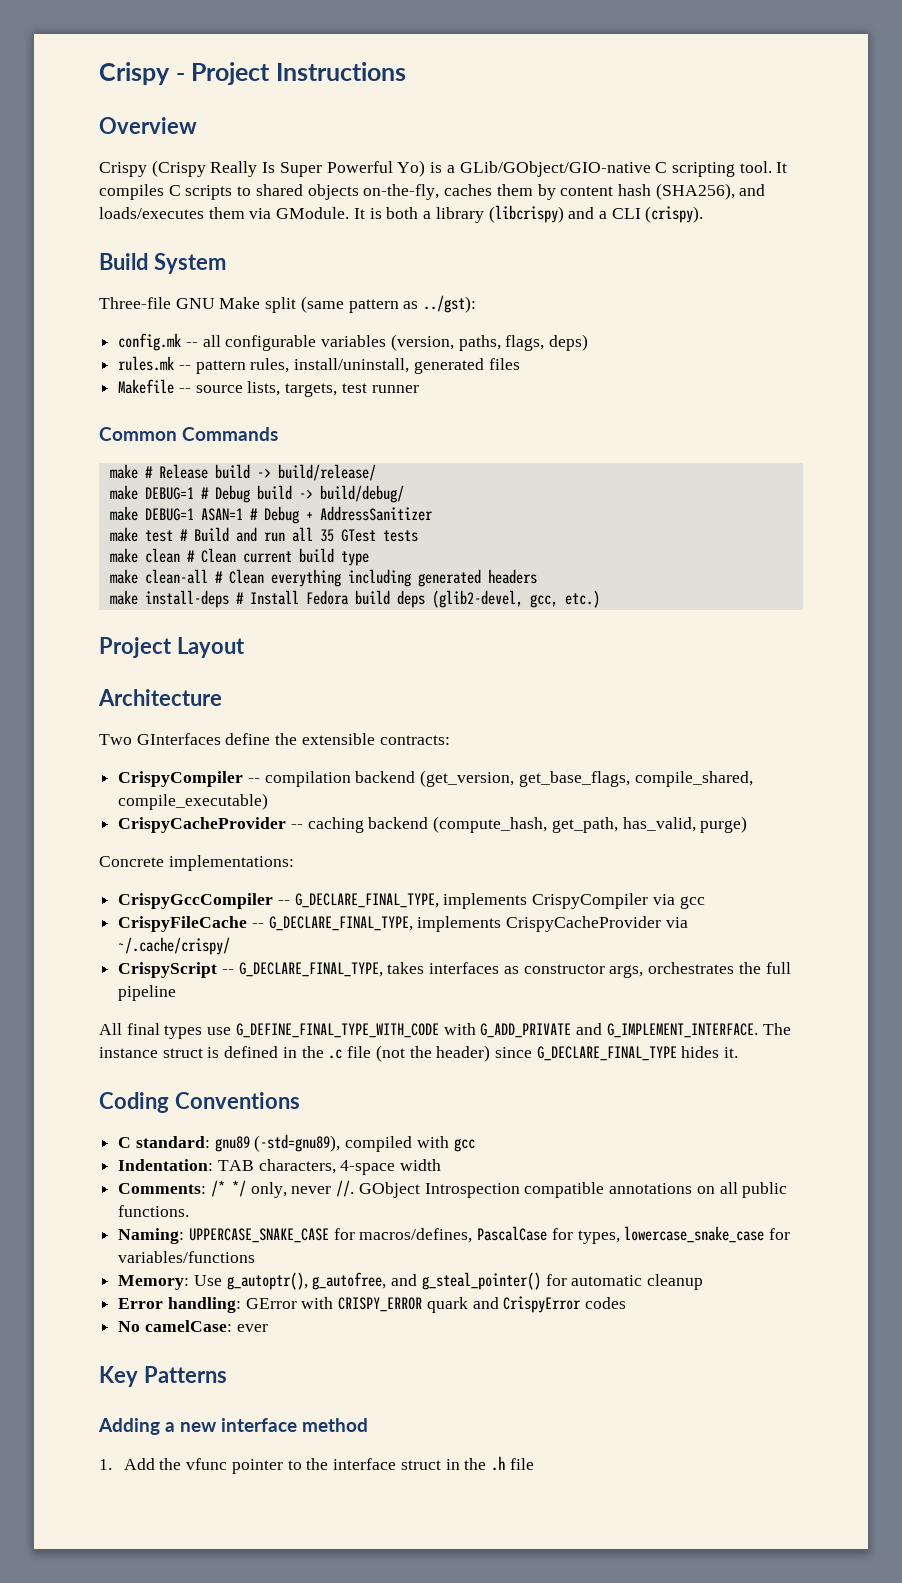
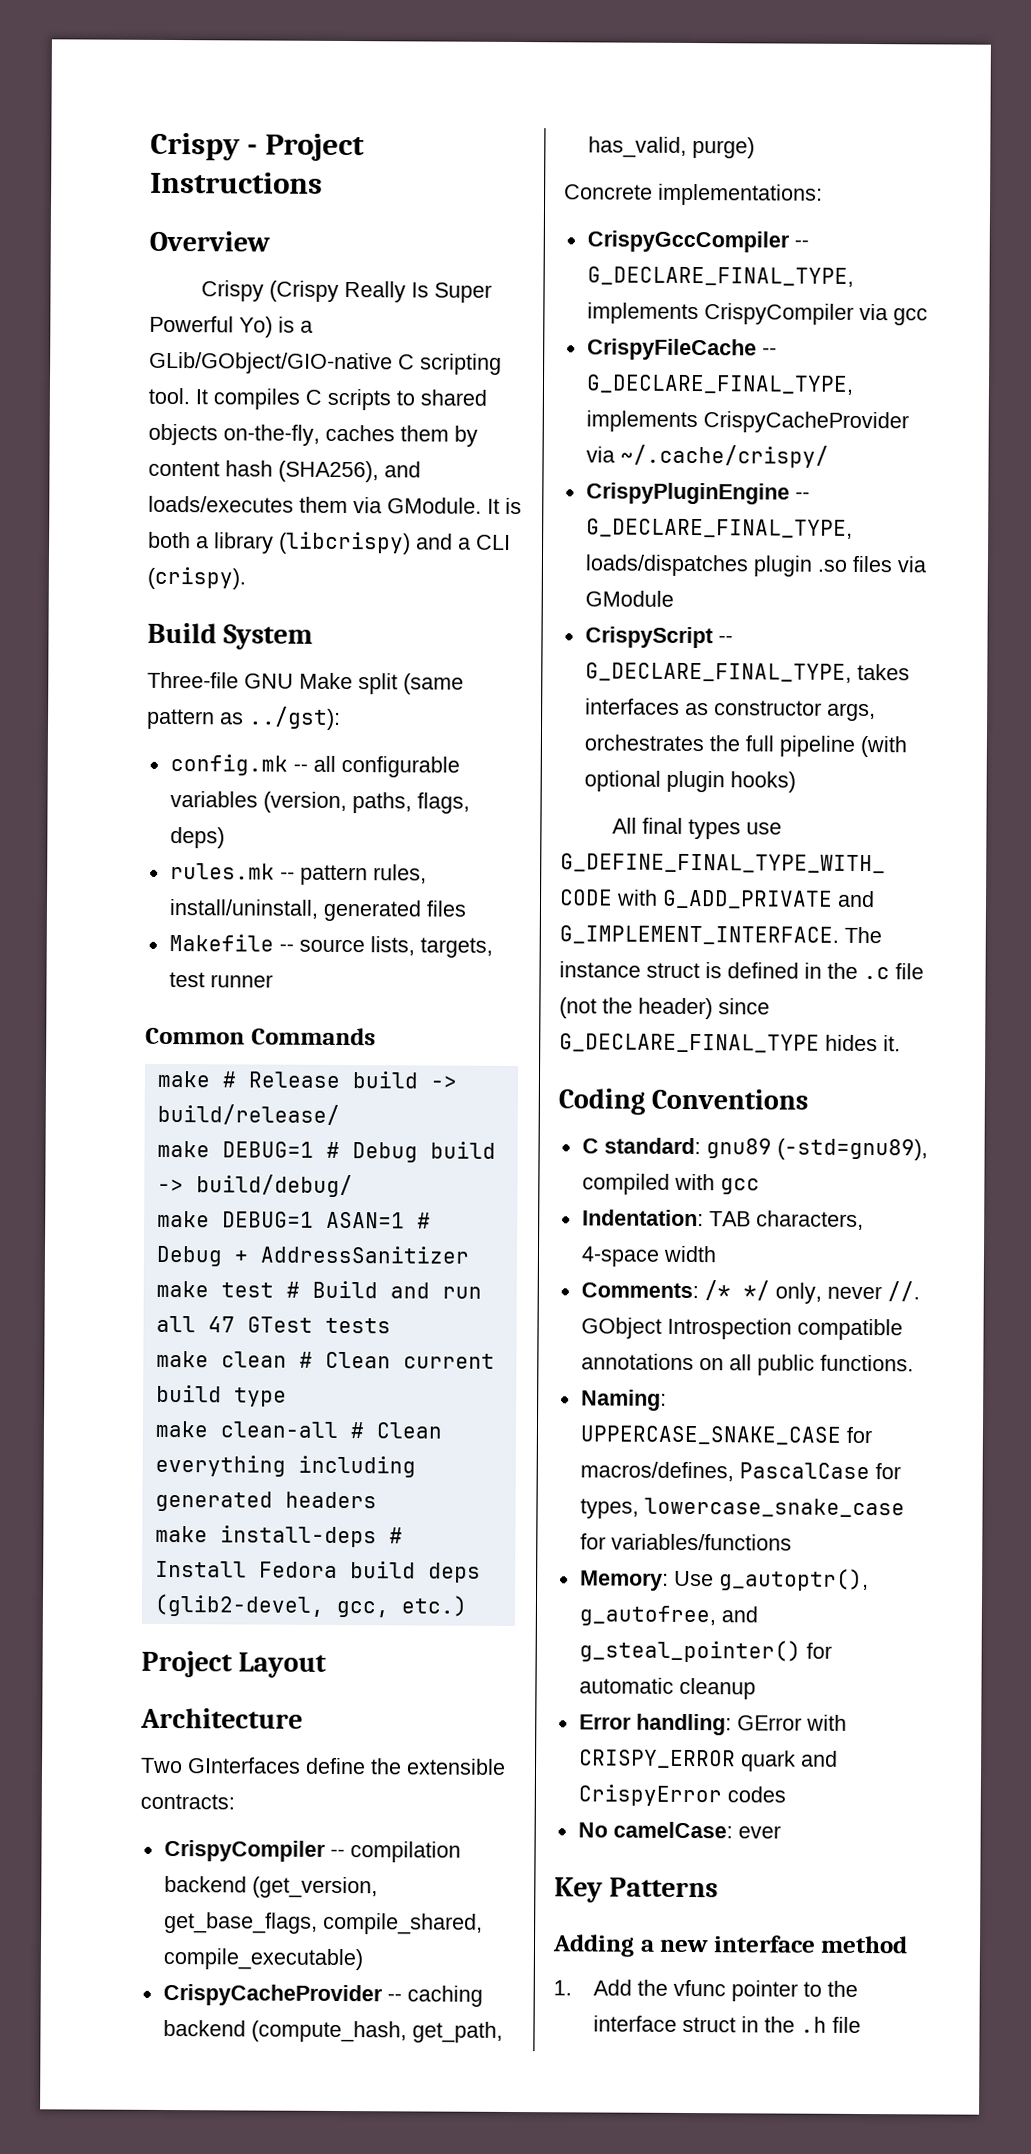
[319,529,334,542] 35 -> [207,1316,235,1333] 47
(231, 946) none -> [585,482,810,505] [585,518,853,539] [584,554,927,577] [584,590,674,607] // CrispyPluginEngine -- G_DECLARE_FINAL_TYPE, loads/dispatches plugin .so files via GModule
(177, 993) none -> [859,735,907,758] [583,770,796,793] (with optional plugin hooks)

